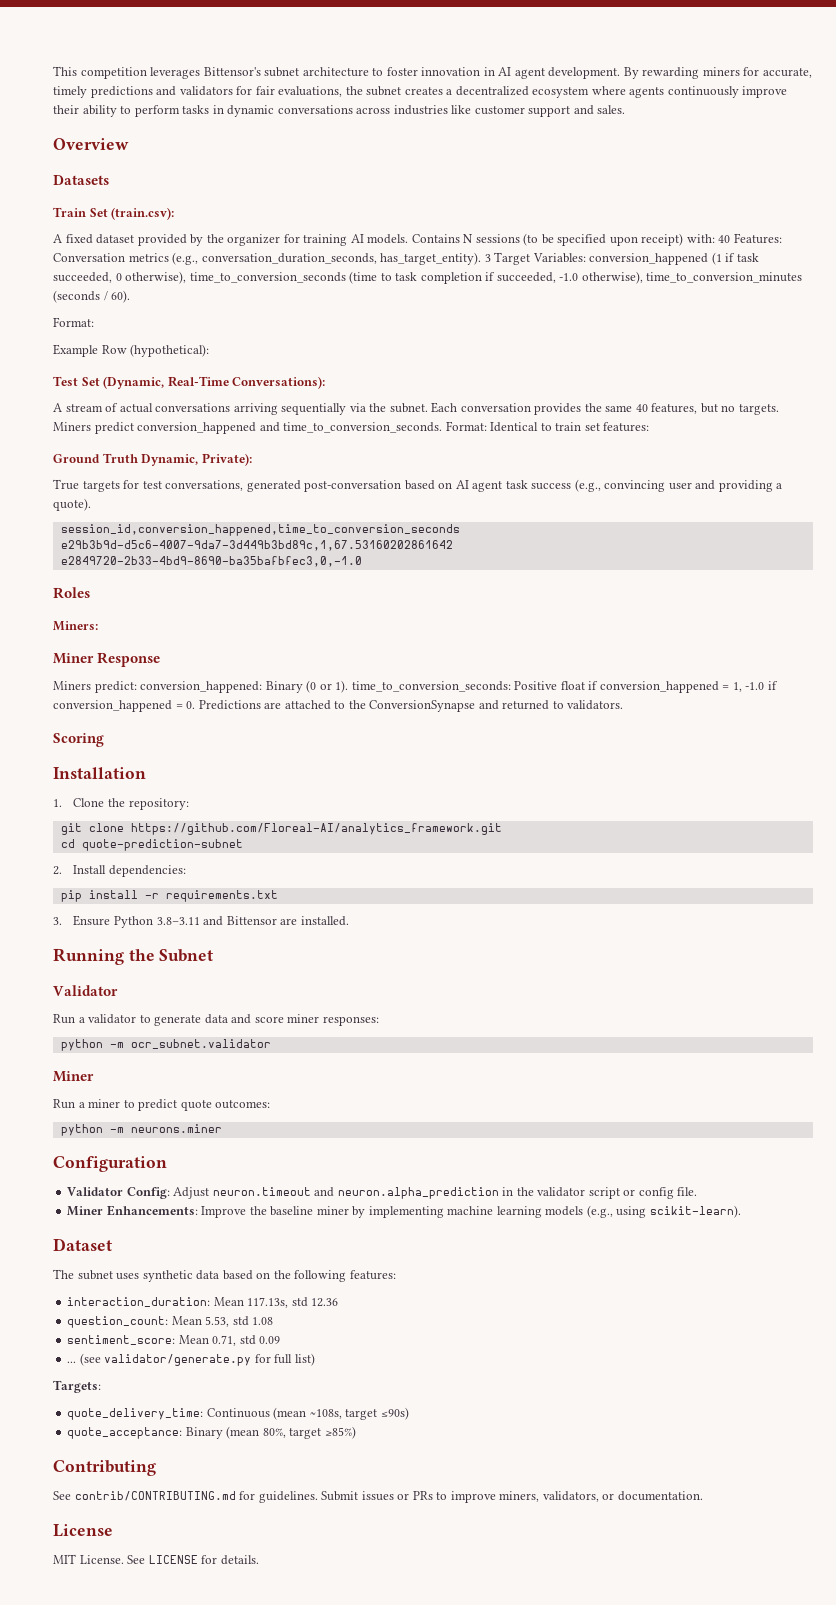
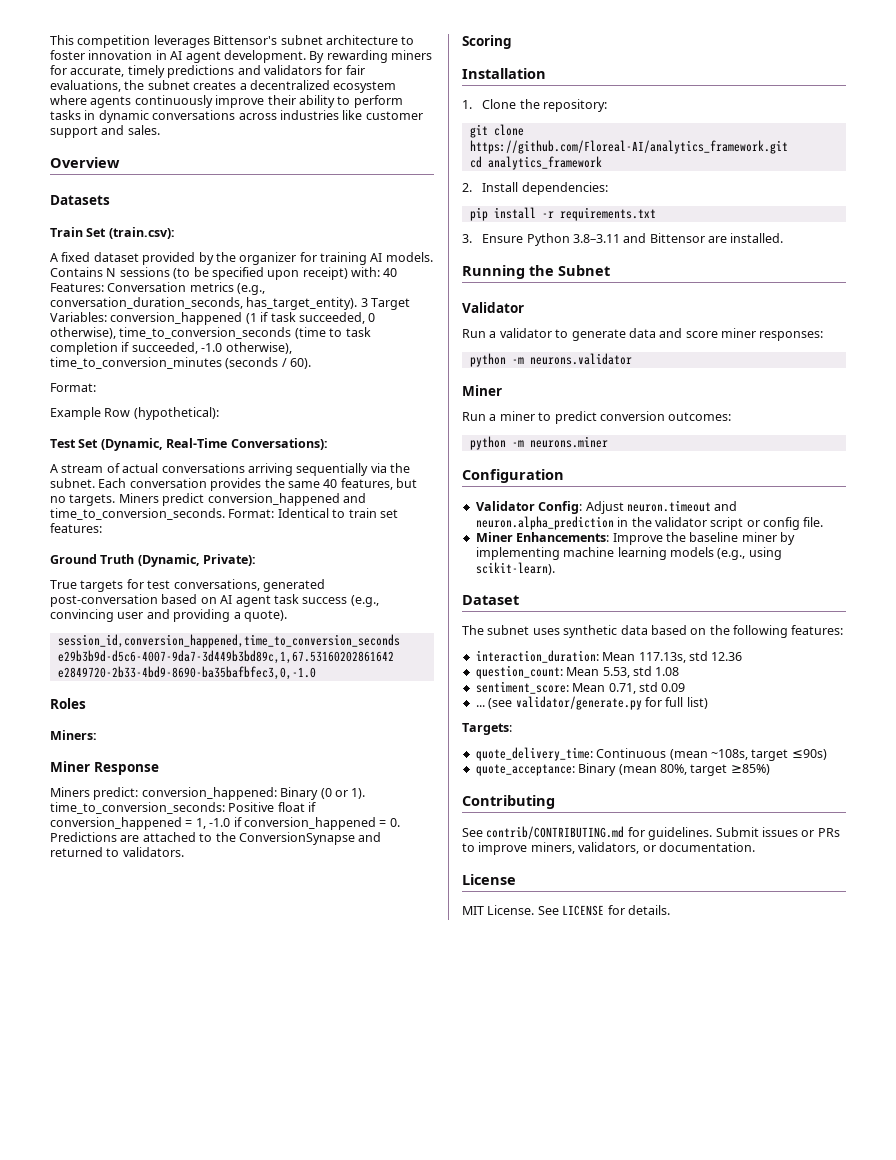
[141,454,199,466] Dynamic, -> [137,554,200,567] (Dynamic,
[81,839,243,851] quote-prediction-subnet -> [487,156,602,170] analytics_framework
[130,1039,271,1049] ocr_subnet.validator -> [529,353,632,365] neurons.validator
[180,1100,212,1111] quote -> [599,411,665,421] conversion

